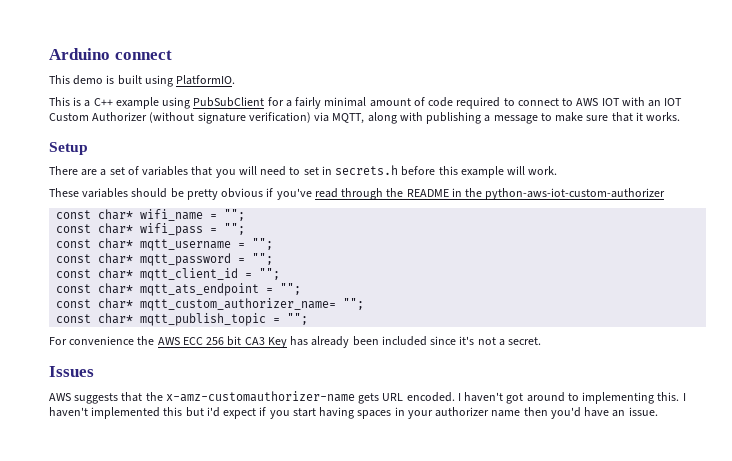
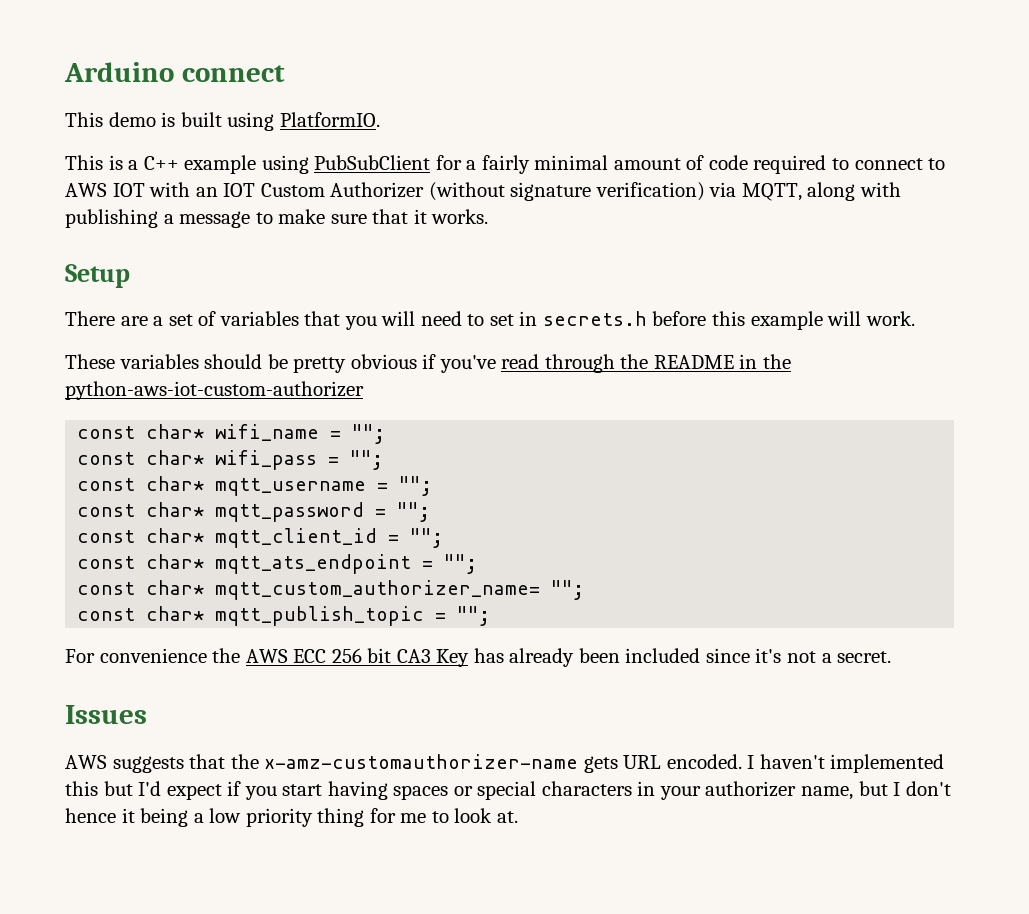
[506,392,686,404] [49,407,88,417] got around to implementing this. I haven't -> (825, 761) none
[206,407,220,417] i'd -> [138,781,162,796] I'd
[394,407,658,419] in your authorizer name then you'd have an issue. -> [453,781,951,800] [65,808,518,827] or special characters in your authorizer name, but I don't hence it being a low priority thing for me to look at.

